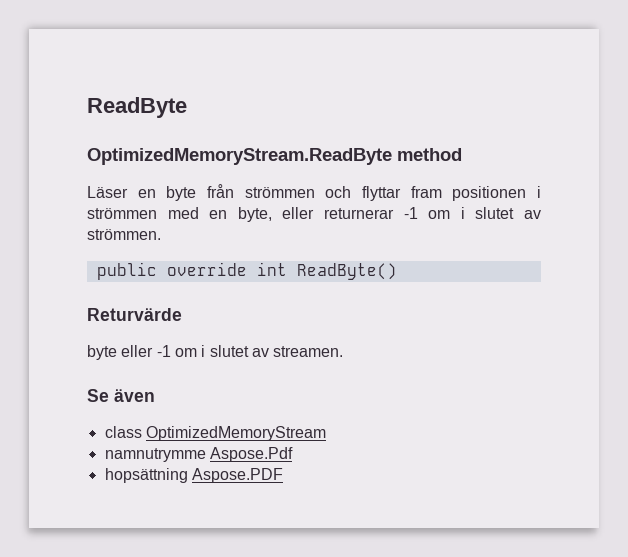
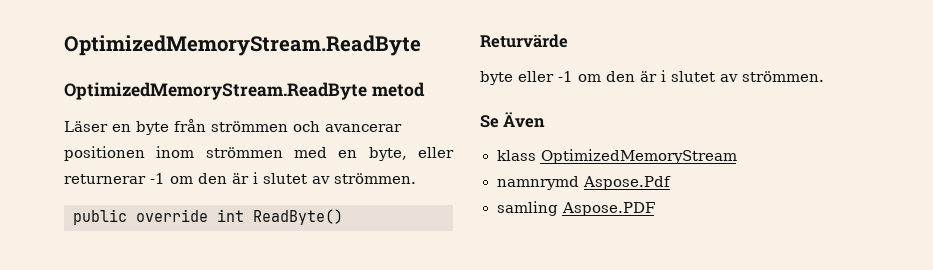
[87,97,187,118] [87,148,462,165] ReadByte // OptimizedMemoryStream.ReadByte method -> [64,35,421,56] [64,82,425,100] OptimizedMemoryStream.ReadByte // OptimizedMemoryStream.ReadByte metod
[362,186,541,201] flyttar fram positionen i -> [325,124,402,132] [64,146,195,161] avancerar positionen inom
(451, 214) none -> [198,173,249,184] den är
[201,345,344,357] i slutet av streamen. -> [606,70,824,82] den är i slutet av strömmen.
[114,389,155,402] [104,426,142,438] även // class -> [503,112,546,128] [496,150,536,161] Även // klass
[104,448,206,462] namnutrymme -> [496,176,579,190] namnrymd
[104,468,188,483] hopsättning -> [496,201,558,216] samling

